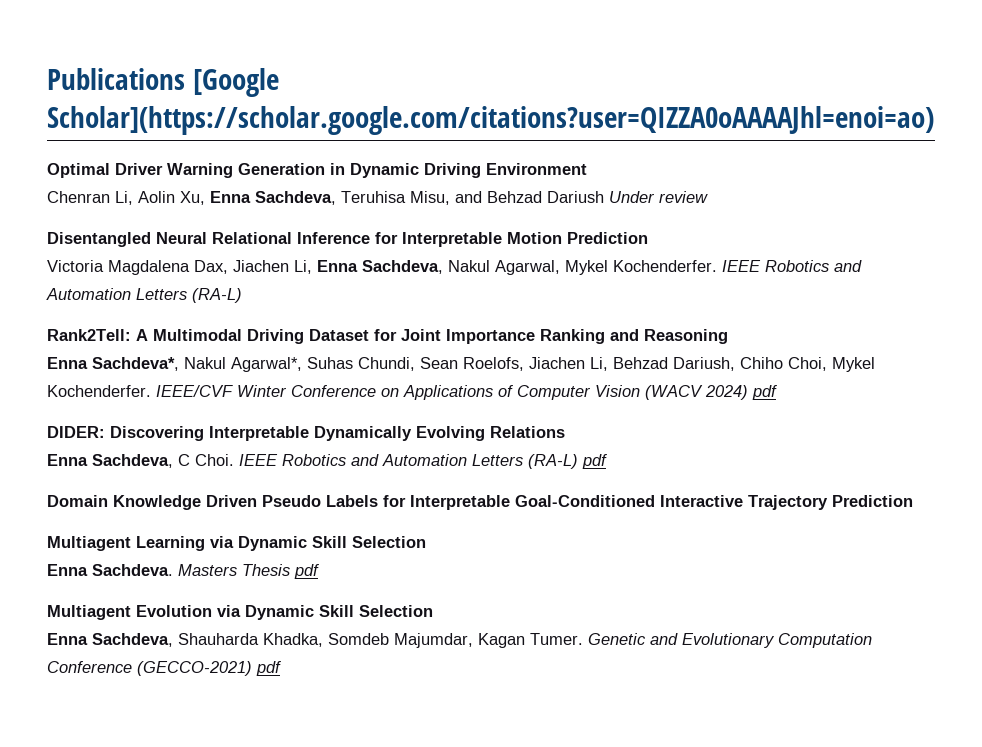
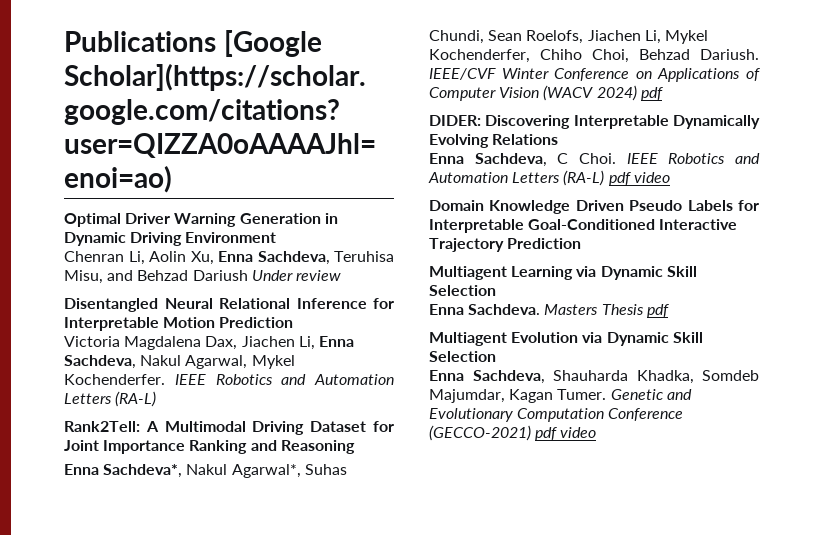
[613,357,875,372] [47,385,151,397] Behzad Dariush, Chiho Choi, Mykel Kochenderfer. -> [664,30,708,44] [429,49,759,63] Mykel Kochenderfer, Chiho Choi, Behzad Dariush.
(608, 461) none -> [633,172,670,183] video
(282, 668) none -> [560,427,597,438] video

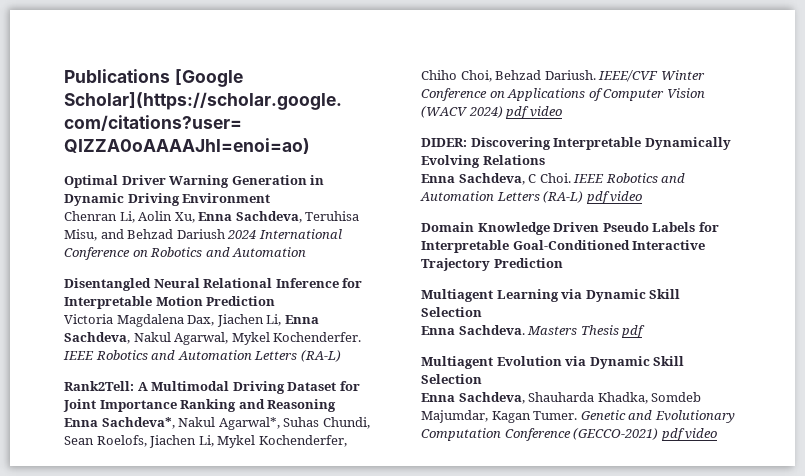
[251,270,341,281] Under review -> [227,229,342,239] [64,247,307,260] 2024 International Conference on Robotics and Automation
(663, 94) none -> [529,106,562,117] video

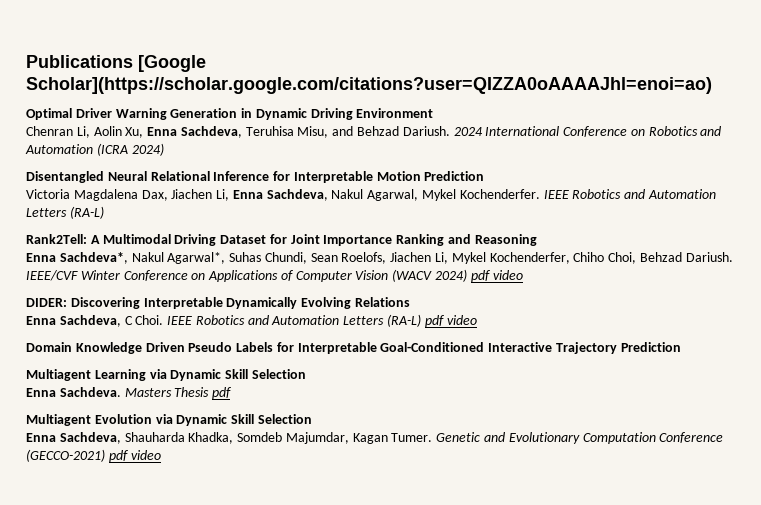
[176,229,225,239] Dariush -> [402,126,450,136] Dariush.
(307, 252) none -> [96,143,164,156] (ICRA 2024)

